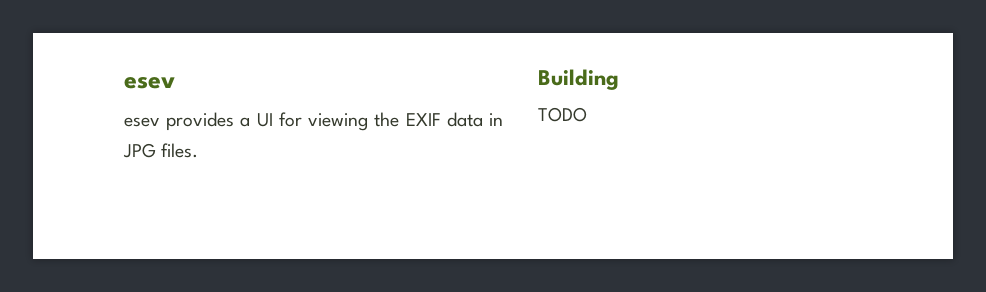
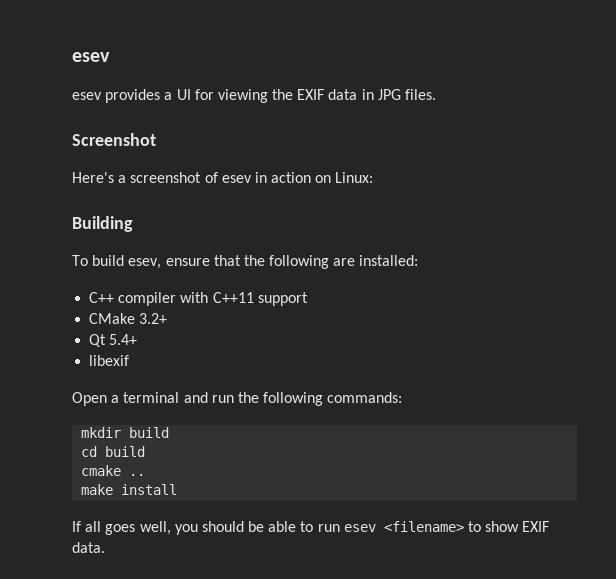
[538,69,619,90] [538,107,587,122] Building // TODO -> [72,133,156,146] [72,172,374,183] [72,216,133,232] [72,255,419,269] [89,292,308,306] [89,313,168,324] [89,334,138,347] [89,355,130,366] [72,392,403,406] [81,427,170,438] [81,446,146,457] [81,465,146,476] [81,484,178,495] [72,521,550,535] [72,542,105,553] Screenshot // Here's a screenshot of esev in action on Linux: // Building // To build esev, ensure that the following are installed: // C++ compiler with C++11 support // CMake 3.2+ // Qt 5.4+ // libexif // Open a terminal and run the following commands: // mkdir build // cd build // cmake .. // make install // If all goes well, you should be able to run esev <filename> to show EXIF data.

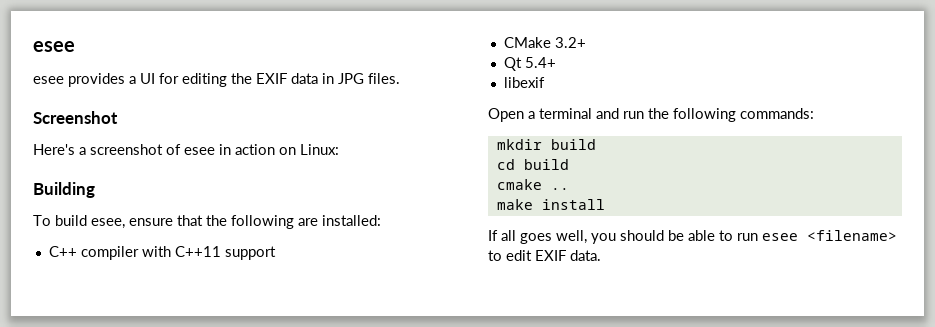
[72,52,110,62] [72,92,102,100] esev // esev -> [33,41,75,52] [33,76,64,84] esee // esee
[217,89,268,103] viewing -> [182,73,227,87] editing
[221,175,252,183] esev -> [184,147,215,155] esee
[128,258,162,269] esev, -> [91,218,125,229] esee,
[343,524,376,532] esev -> [762,233,798,241] esee
[485,521,520,532] show -> [506,250,532,261] edit

